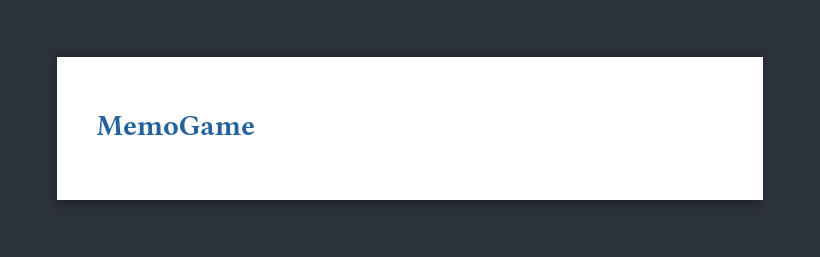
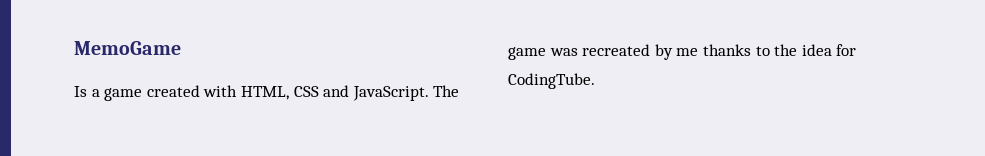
(255, 126) none -> [74,85,460,101] [508,44,857,60] [508,73,595,89] // Is a game created with HTML, CSS and JavaScript. The game was recreated by me thanks to the idea for CodingTube.

